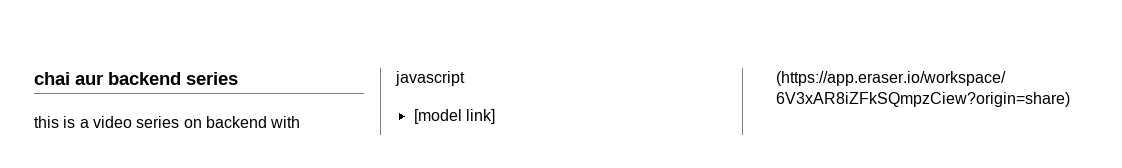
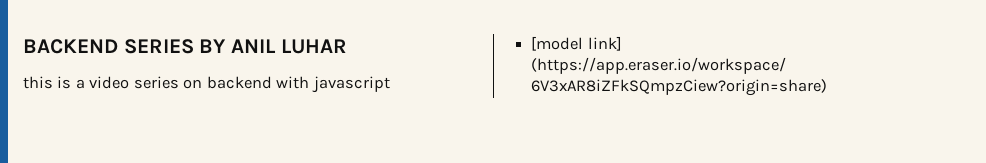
[34,72,238,85] chai aur backend series -> [23,39,347,54] BACKEND SERIES BY ANIL LUHAR

